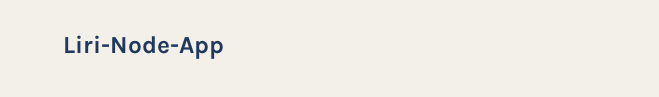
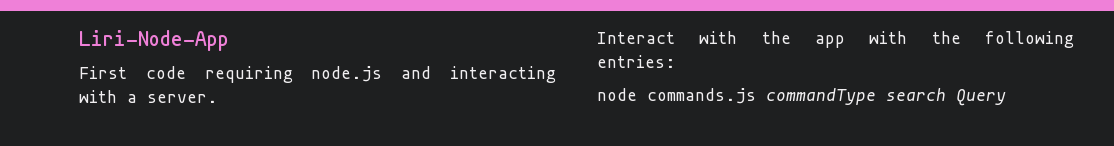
(224, 47) none -> [79,66,556,83] [79,90,217,103] [597,31,1074,48] [597,55,675,68] [597,88,1006,106] // First code requiring node.js and interacting with a server. // Interact with the app with the following entries: // node commands.js commandType search Query

